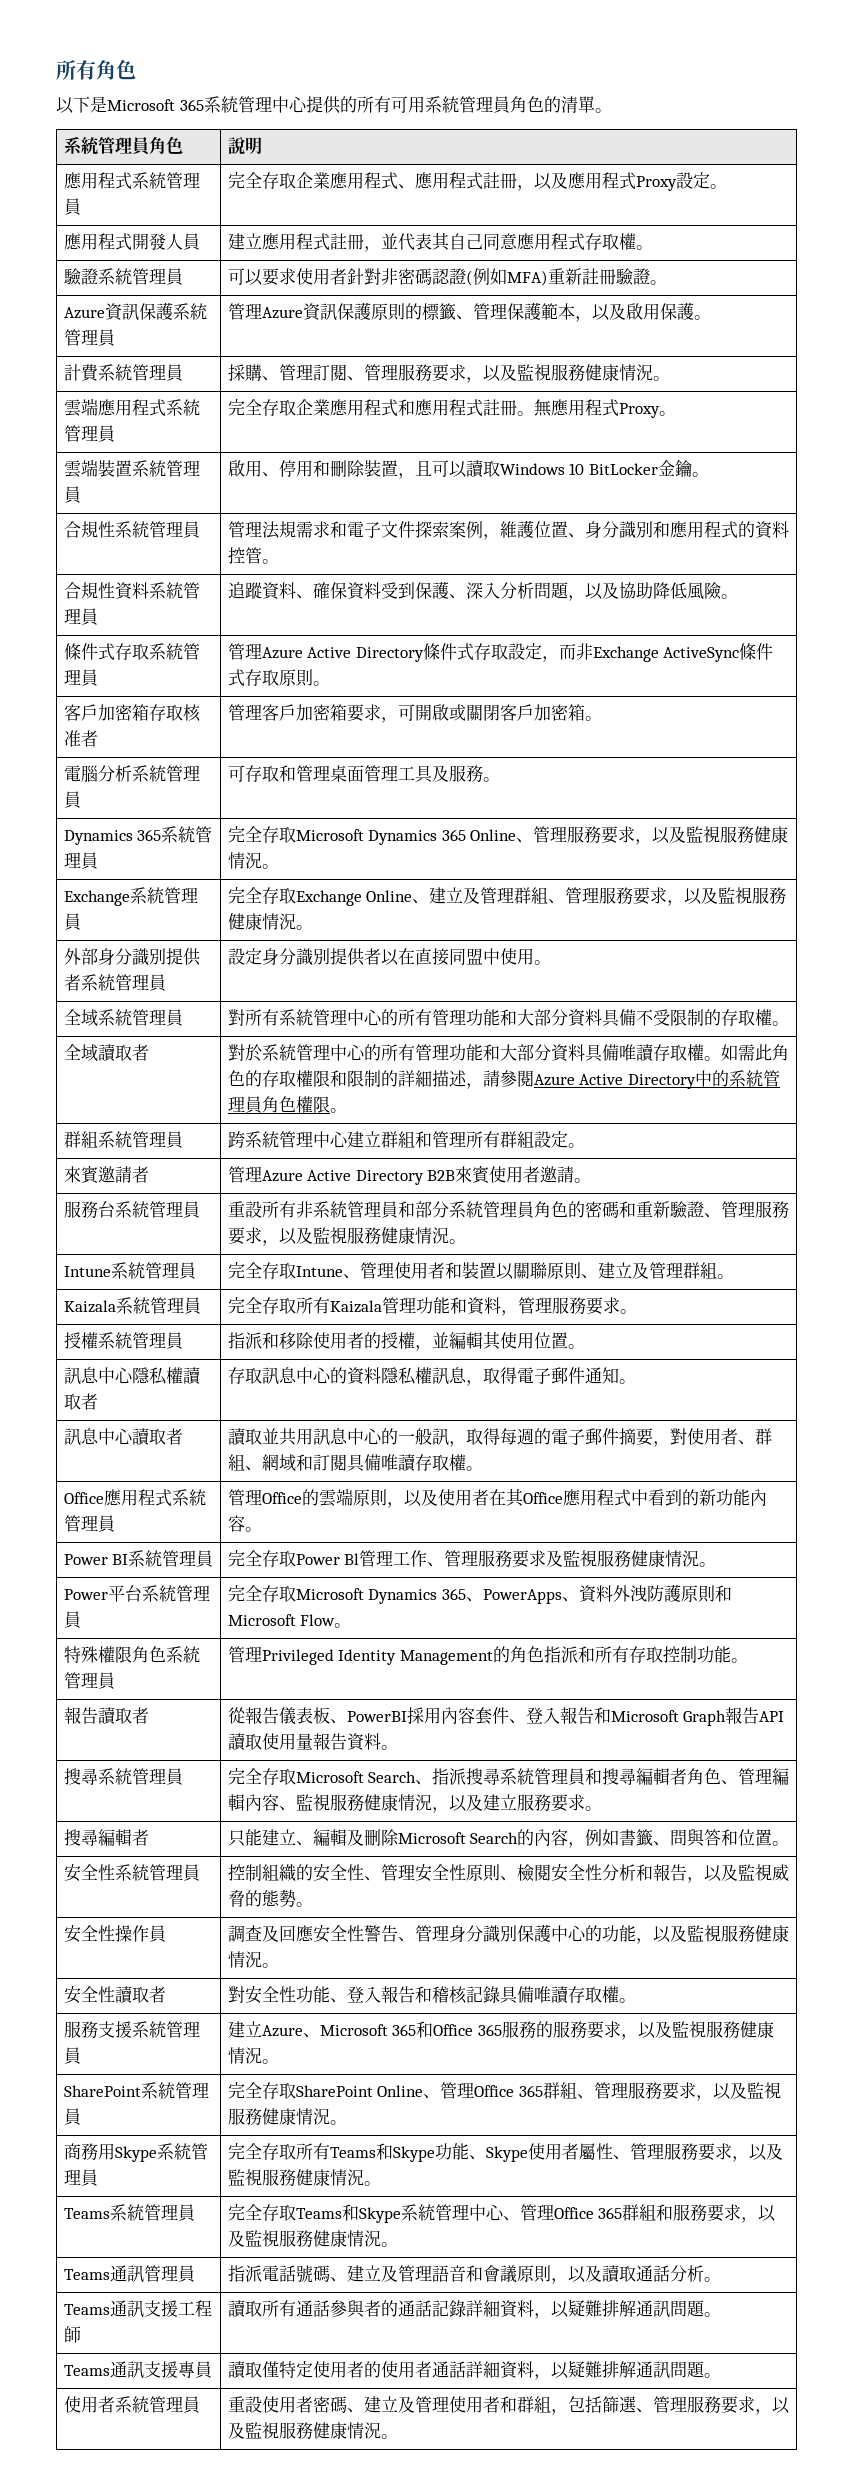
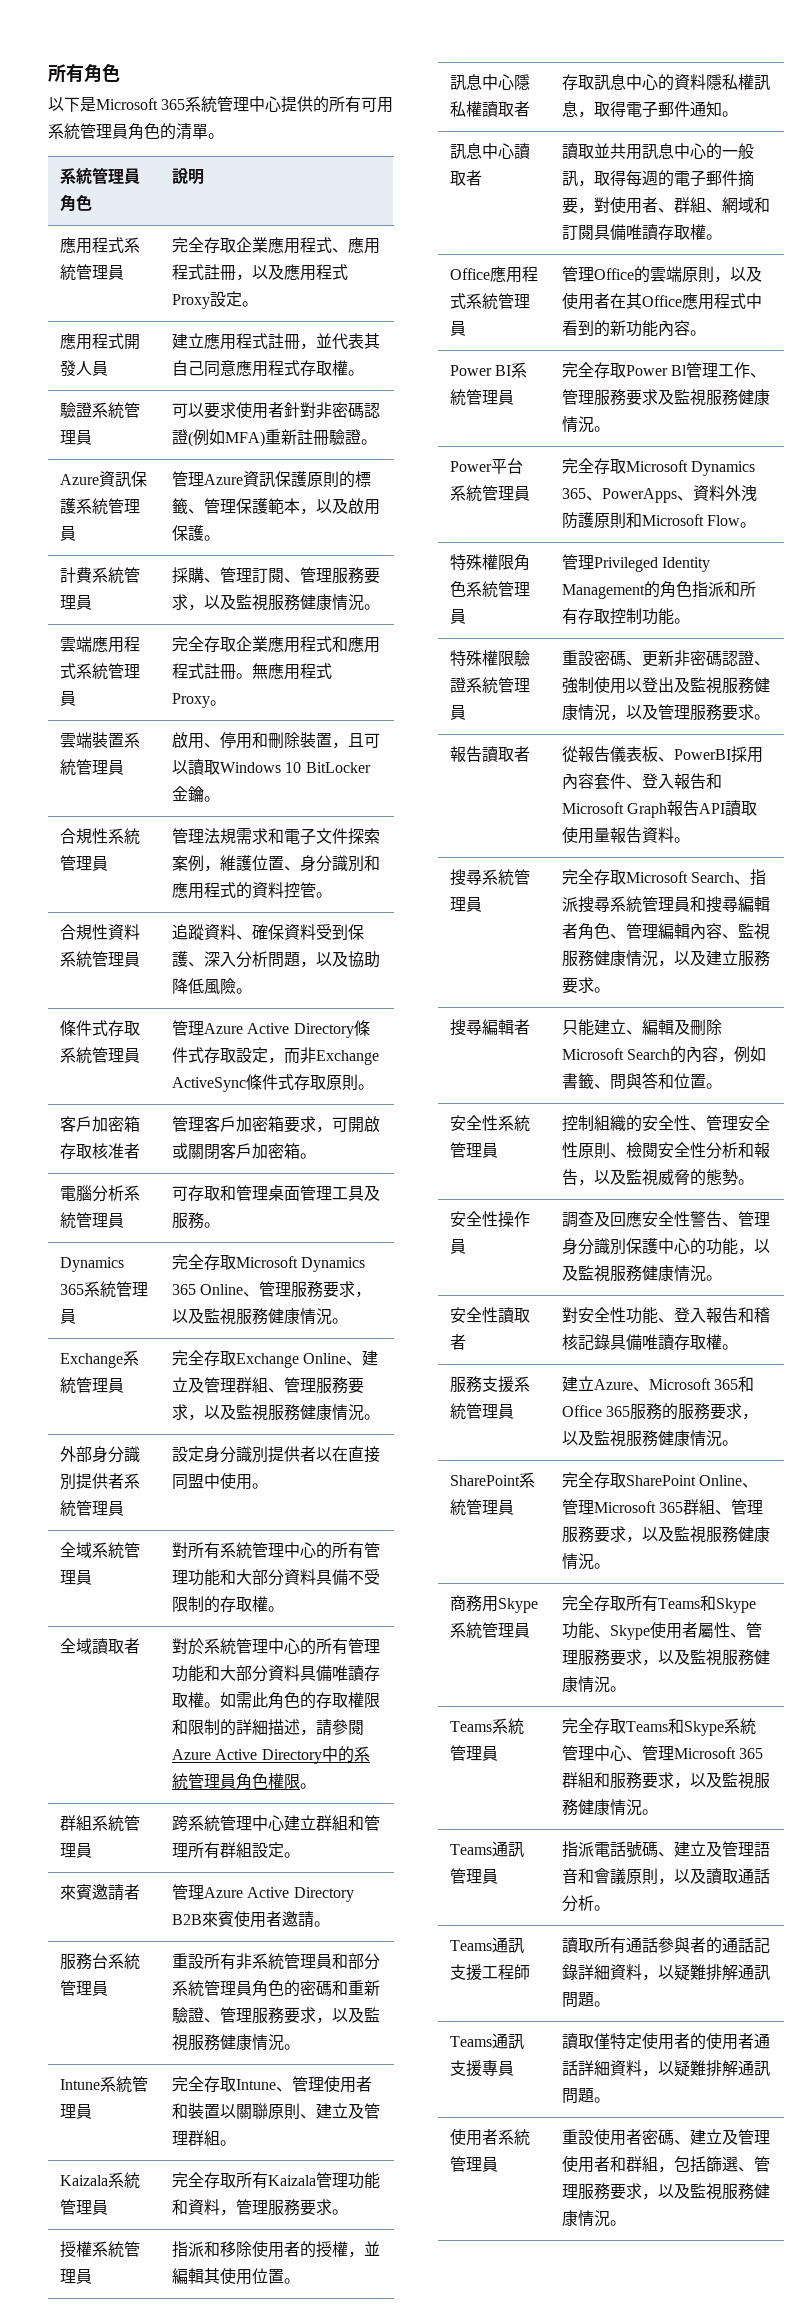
(748, 1660) none -> [450,650,531,666] [450,677,531,694] [450,705,467,720] [562,650,771,667] [562,677,771,694] [562,704,771,721] // 特殊權限驗證系統管理員 | 重設密碼、更新非密碼認證、強制使用以登出及監視服務健康情況，以及管理服務要求。
[474,2085,515,2097] Office -> [594,1501,657,1513] Microsoft
[553,2207,594,2219] Office -> [674,1747,737,1759] Microsoft

